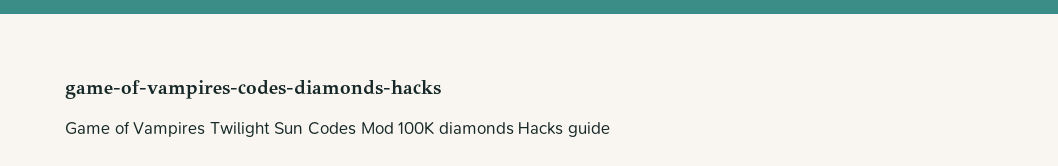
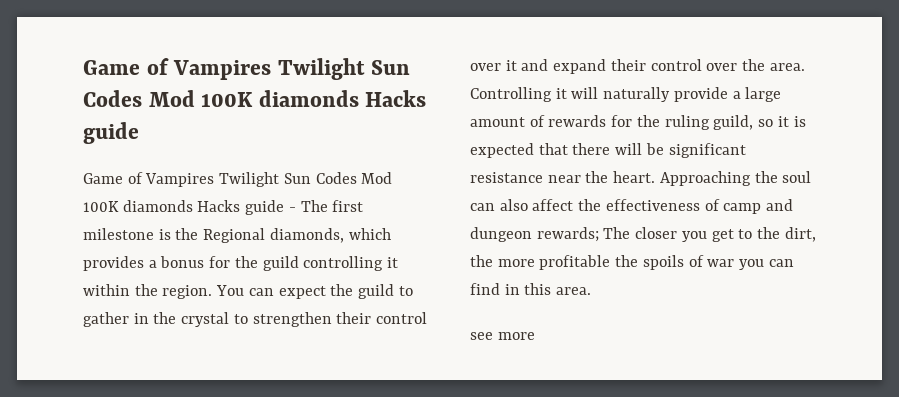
[65,80,441,99] game-of-vampires-codes-diamonds-hacks -> [83,58,411,80] [83,90,427,107] [83,122,139,144] Game of Vampires Twilight Sun Codes Mod 100K diamonds Hacks guide
(610, 129) none -> [288,200,364,212] [83,228,391,243] [83,256,399,271] [83,284,413,299] [83,312,428,327] [470,59,805,74] [470,87,782,102] [470,115,806,130] [470,143,746,158] [470,171,812,186] [470,199,794,214] [470,227,816,242] [470,255,794,270] [470,283,592,295] [470,332,535,340] - The first milestone is the Regional diamonds, which provides a bonus for the guild controlling it within the region. You can expect the guild to gather in the crystal to strengthen their control over it and expand their control over the area. Controlling it will naturally provide a large amount of rewards for the ruling guild, so it is expected that there will be significant resistance near the heart. Approaching the soul can also affect the effectiveness of camp and dungeon rewards; The closer you get to the dirt, the more profitable the spoils of war you can find in this area. // see more

